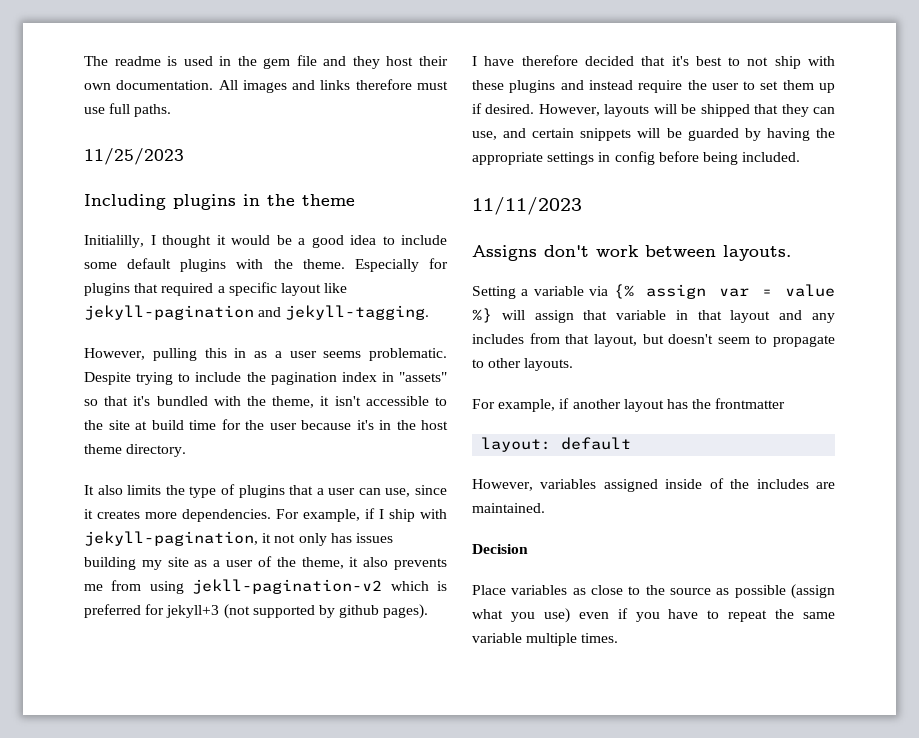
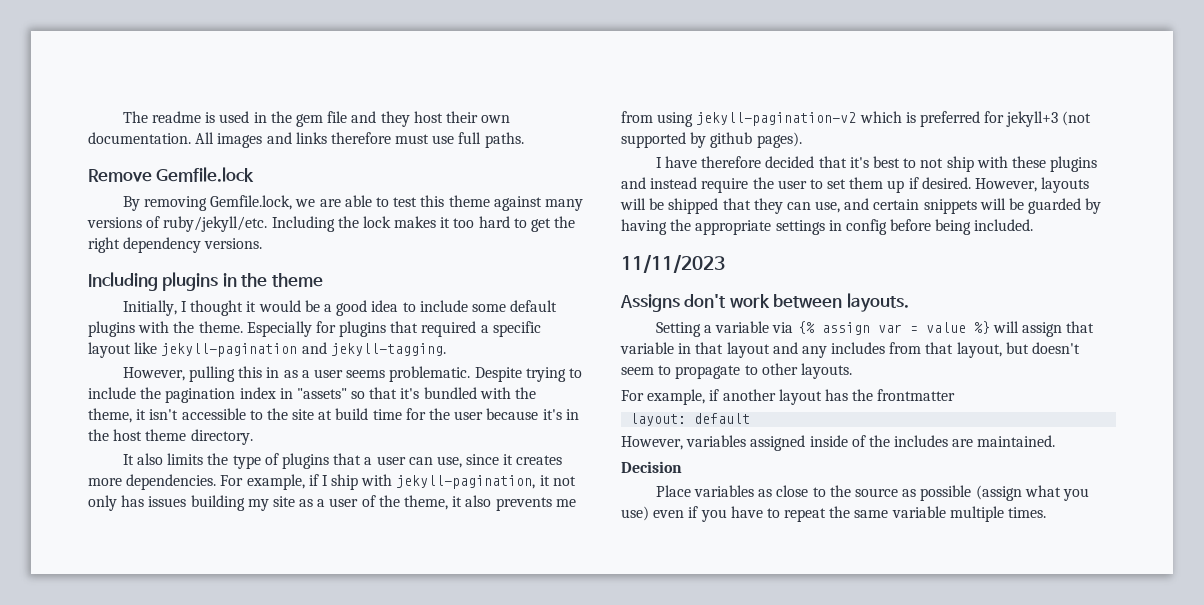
[84,148,184,165] 11/25/2023 -> [88,167,255,182] [122,195,583,211] [87,216,576,232] [88,237,263,253] Remove Gemfile.lock // By removing Gemfile.lock, we are able to test this theme against many versions of ruby/jekyll/etc. Including the lock makes it too hard to get the right dependency versions.
[84,235,144,248] Initialilly, -> [122,300,177,316] Initially,
[192,579,383,594] jekll-pagination-v2 -> [696,112,857,126] jekyll-pagination-v2

